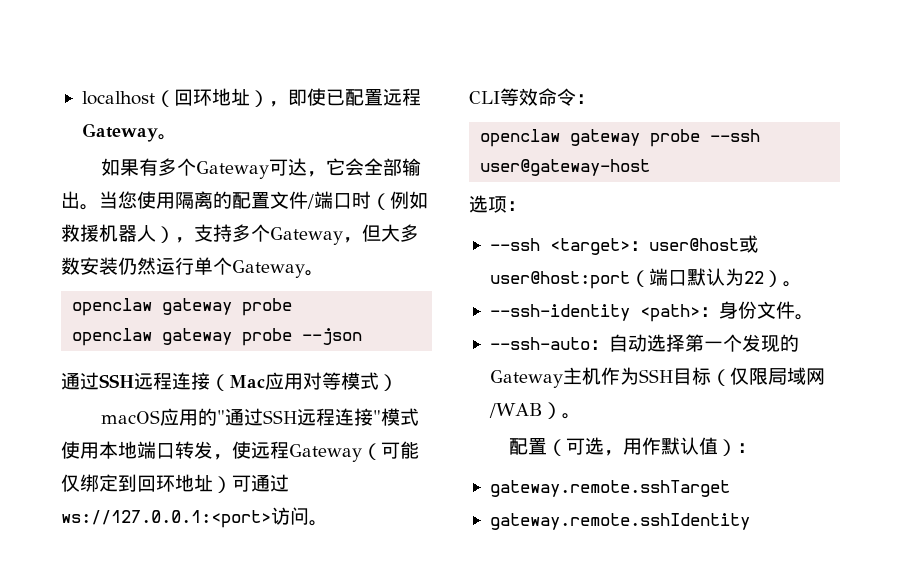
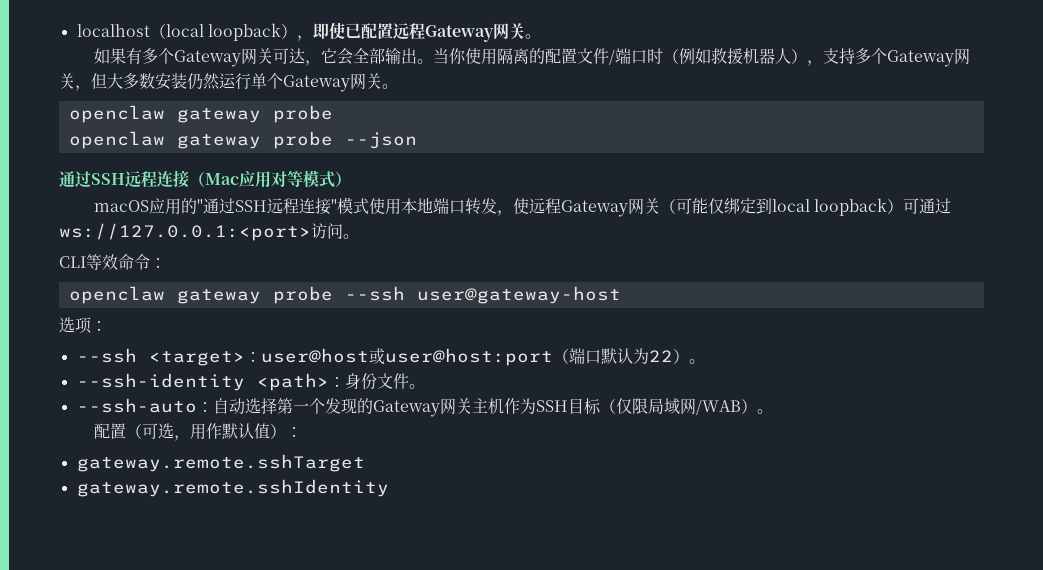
[173,88,250,106] 回环地址 -> [165,23,281,41] local loopback
(158, 132) none -> [492,23,525,40] 网关
(270, 170) none -> [241,48,274,65] 网关
[118,191,137,209] 您 -> [449,48,467,64] 你
(343, 236) none -> [954,48,971,65] [59,73,75,89] 网关
(305, 269) none -> [350,73,382,90] 网关
(362, 453) none -> [628,198,661,215] 网关
[137,474,213,492] 回环地址 -> [772,198,888,216] local loopback
(563, 379) none -> [439,398,472,415] 网关

